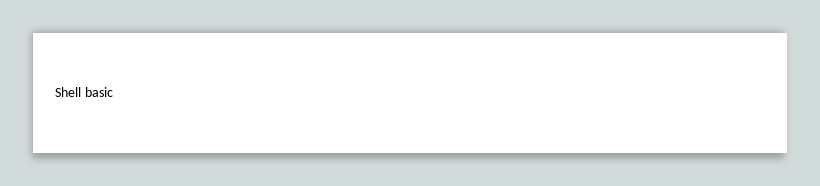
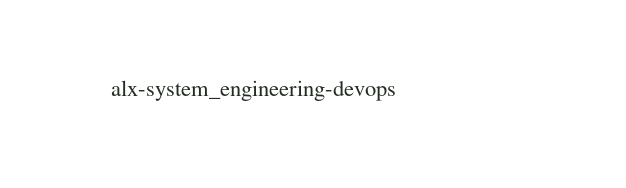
[55,87,113,97] Shell basic -> [111,80,396,101] alx-system_engineering-devops

